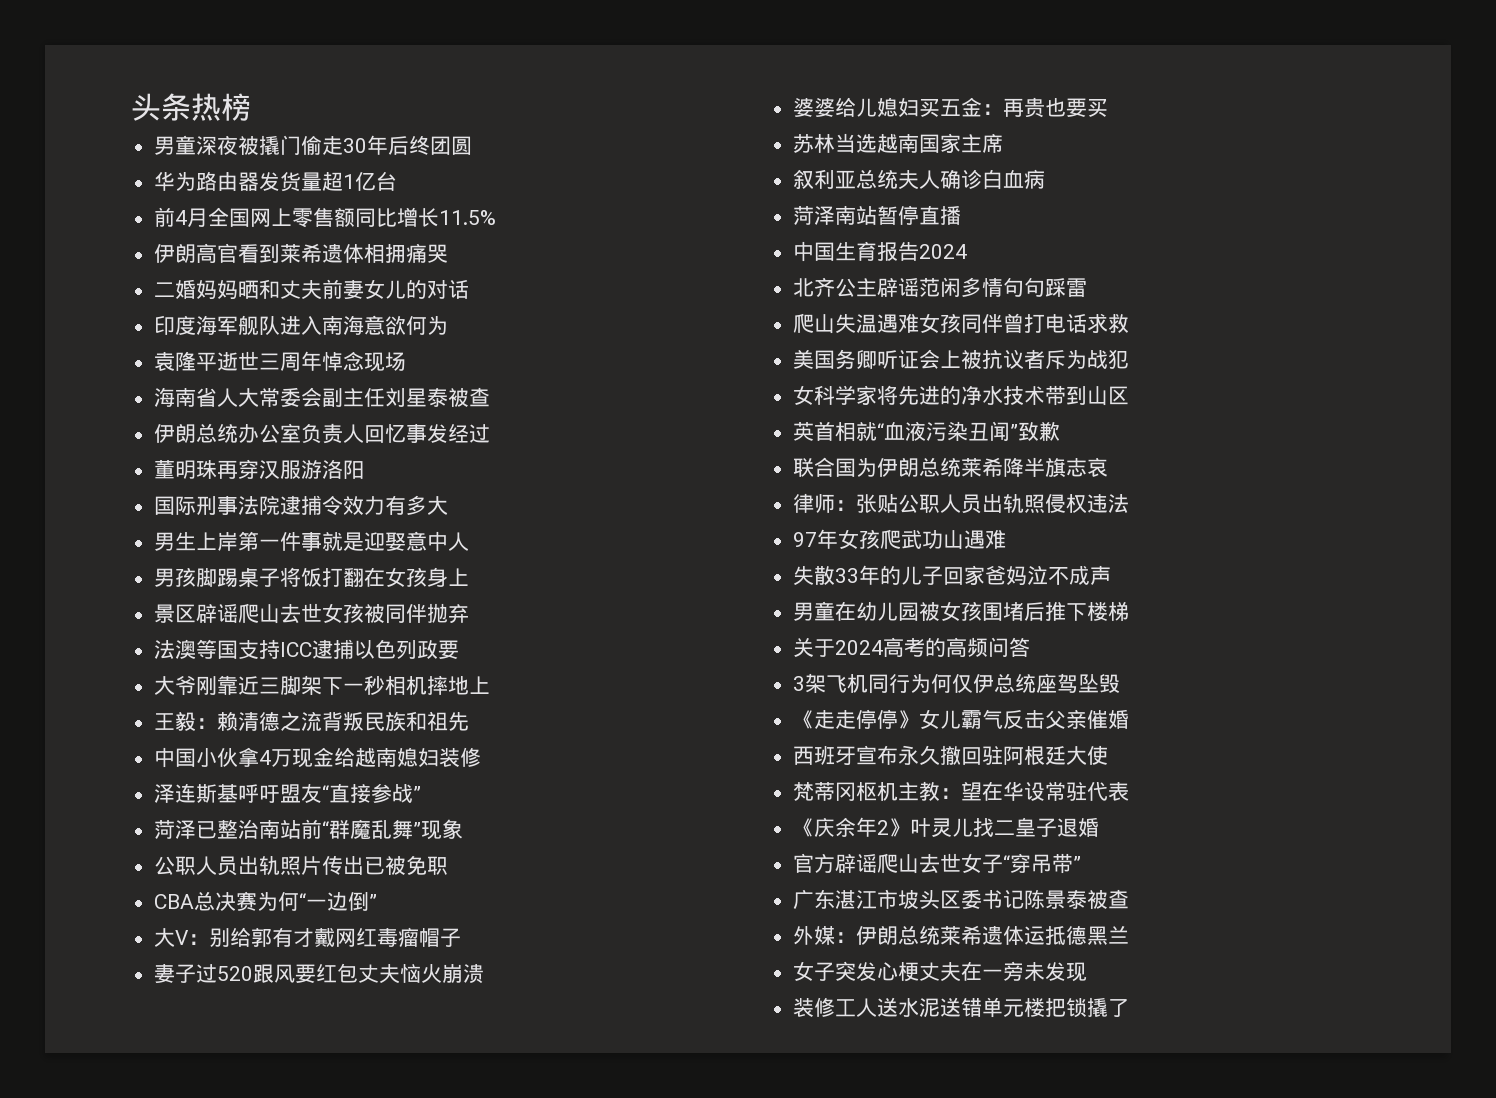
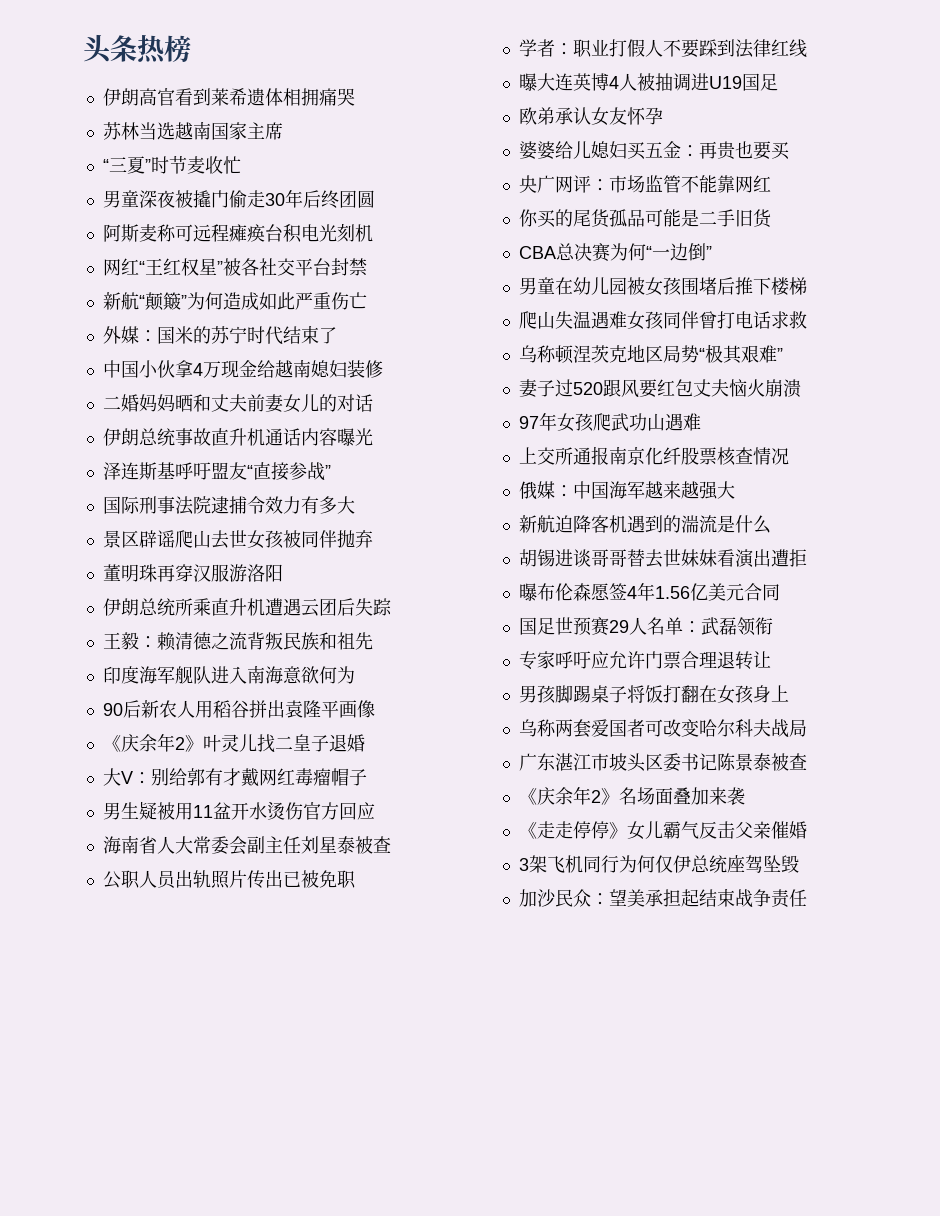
(251, 107) none -> [102,88,355,106] [102,121,283,140] [102,156,241,174] // 伊朗高官看到莱希遗体相拥痛哭 // 苏林当选越南国家主席 // “三夏”时节麦收忙
[154,171,398,192] [154,207,497,228] [154,243,449,263] 华为路由器发货量超1亿台 // 前4月全国网上零售额同比增长11.5% // 伊朗高官看到莱希遗体相拥痛哭 -> [102,223,373,243] [102,258,367,276] [102,292,367,311] [102,326,337,345] [102,359,383,378] 阿斯麦称可远程瘫痪台积电光刻机 // 网红“王红权星”被各社交平台封禁 // 新航“颠簸”为何造成如此严重伤亡 // 外媒：国米的苏宁时代结束了 // 中国小伙拿4万现金给越南媳妇装修
(470, 289) none -> [102,428,373,446] [102,462,331,481] [102,496,355,515] [102,530,373,549] [102,564,283,582] [102,598,392,617] [102,632,373,651] // 伊朗总统事故直升机通话内容曝光 // 泽连斯基呼吁盟友“直接参战” // 国际刑事法院逮捕令效力有多大 // 景区辟谣爬山去世女孩被同伴抛弃 // 董明珠再穿汉服游洛阳 // 伊朗总统所乘直升机遭遇云团后失踪 // 王毅：赖清德之流背叛民族和祖先
[154,351,407,372] 袁隆平逝世三周年悼念现场 -> [102,700,375,718] [102,733,365,753] [102,768,367,787] [102,801,375,820] 90后新农人用稻谷拼出袁隆平画像 // 《庆余年2》叶灵儿找二皇子退婚 // 大V：别给郭有才戴网红毒瘤帽子 // 男生疑被用11盆开水烫伤官方回应
[154,423,491,444] [154,459,365,479] [154,495,449,516] [154,531,470,552] [154,567,470,587] [154,603,470,624] [154,639,460,659] [154,675,491,695] [154,711,470,731] [154,747,482,768] [154,783,422,803] [154,819,464,840] // 伊朗总统办公室负责人回忆事发经过 // 董明珠再穿汉服游洛阳 // 国际刑事法院逮捕令效力有多大 // 男生上岸第一件事就是迎娶意中人 // 男孩脚踢桌子将饭打翻在女孩身上 // 景区辟谣爬山去世女孩被同伴抛弃 // 法澳等国支持ICC逮捕以色列政要 // 大爷刚靠近三脚架下一秒相机摔地上 // 王毅：赖清德之流背叛民族和祖先 // 中国小伙拿4万现金给越南媳妇装修 // 泽连斯基呼吁盟友“直接参战” // 菏泽已整治南站前“群魔乱舞”现象 -> (391, 844) none
[154,891,378,911] [154,927,462,947] [154,963,485,984] CBA总决赛为何“一边倒” // 大V：别给郭有才戴网红毒瘤帽子 // 妻子过520跟风要红包丈夫恼火崩溃 -> [518,39,807,58] [518,73,778,91] [518,107,663,126] 学者：职业打假人不要踩到法律红线 // 曝大连英博4人被抽调进U19国足 // 欧弟承认女友怀孕
[793,133,1004,154] [793,169,1046,190] [793,205,962,225] [793,241,968,262] [793,277,1088,297] 苏林当选越南国家主席 // 叙利亚总统夫人确诊白血病 // 菏泽南站暂停直播 // 中国生育报告2024 // 北齐公主辟谣范闲多情句句踩雷 -> [518,175,771,193] [518,209,772,228] [518,243,712,262] [518,277,807,296] 央广网评：市场监管不能靠网红 // 你买的尾货孤品可能是二手旧货 // CBA总决赛为何“一边倒” // 男童在幼儿园被女孩围堵后推下楼梯
[793,349,1130,370] [793,385,1130,406] [793,421,1061,441] [793,457,1109,478] [793,493,1130,514] 美国务卿听证会上被抗议者斥为战犯 // 女科学家将先进的净水技术带到山区 // 英首相就“血液污染丑闻”致歉 // 联合国为伊朗总统莱希降半旗志哀 // 律师：张贴公职人员出轨照侵权违法 -> [518,344,783,364] [518,379,801,398] 乌称顿涅茨克地区局势“极其艰难” // 妻子过520跟风要红包丈夫恼火崩溃
[793,565,1112,586] [793,601,1130,621] [793,637,1031,657] 失散33年的儿子回家爸妈泣不成声 // 男童在幼儿园被女孩围堵后推下楼梯 // 关于2024高考的高频问答 -> [518,446,789,466] [518,481,735,500] [518,515,771,534] [518,549,807,568] [518,582,780,601] [518,617,773,636] [518,651,771,670] [518,685,789,704] [518,719,807,738] [518,753,807,772] [518,786,745,806] [518,821,807,840] 上交所通报南京化纤股票核查情况 // 俄媒：中国海军越来越强大 // 新航迫降客机遇到的湍流是什么 // 胡锡进谈哥哥替去世妹妹看演出遭拒 // 曝布伦森愿签4年1.56亿美元合同 // 国足世预赛29人名单：武磊领衔 // 专家呼吁应允许门票合理退转让 // 男孩脚踢桌子将饭打翻在女孩身上 // 乌称两套爱国者可改变哈尔科夫战局 // 广东湛江市坡头区委书记陈景泰被查 // 《庆余年2》名场面叠加来袭 // 《走走停停》女儿霸气反击父亲催婚
[793,709,1130,729] [793,745,1109,765] [793,781,1130,801] [793,817,1100,837] [793,853,1082,874] [793,889,1130,909] [793,925,1130,945] [793,961,1088,982] [793,997,1130,1018] 《走走停停》女儿霸气反击父亲催婚 // 西班牙宣布永久撤回驻阿根廷大使 // 梵蒂冈枢机主教：望在华设常驻代表 // 《庆余年2》叶灵儿找二皇子退婚 // 官方辟谣爬山去世女子“穿吊带” // 广东湛江市坡头区委书记陈景泰被查 // 外媒：伊朗总统莱希遗体运抵德黑兰 // 女子突发心梗丈夫在一旁未发现 // 装修工人送水泥送错单元楼把锁撬了 -> [518,889,807,908] 加沙民众：望美承担起结束战争责任

